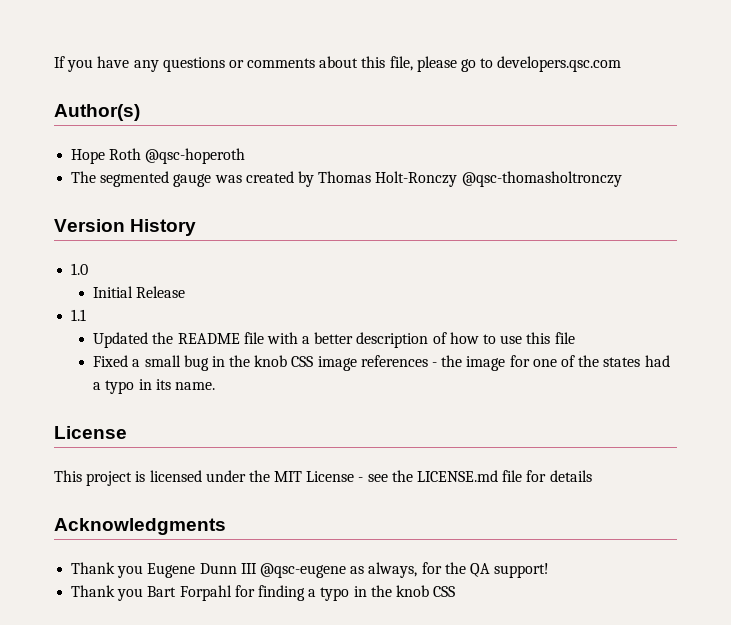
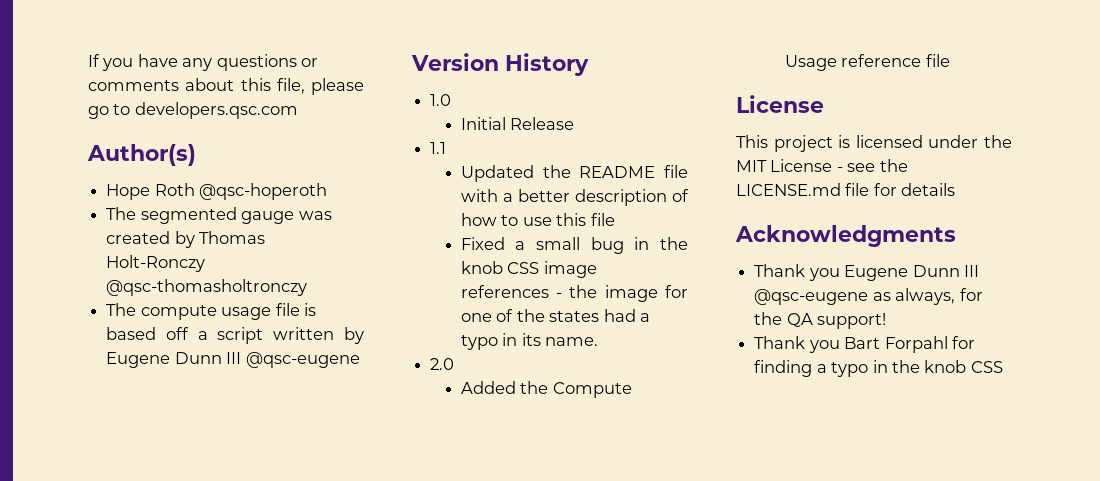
(622, 179) none -> [106,303,316,320] [106,327,365,344] [106,352,360,368] // The compute usage file is based off a script written by Eugene Dunn III @qsc-eugene
(215, 386) none -> [430,358,455,370] [460,381,632,398] [784,54,950,71] // 2.0 // Added the Compute Usage reference file

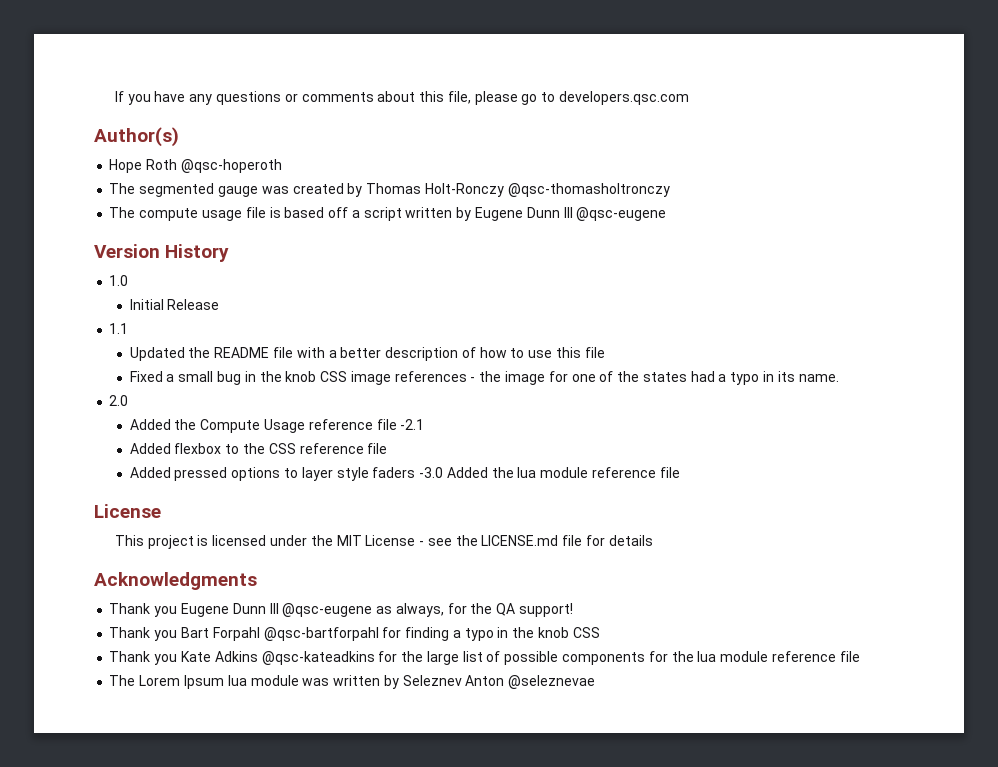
(950, 60) none -> [400,419,425,430] [129,443,388,454] [129,467,680,481] -2.1 // Added flexbox to the CSS reference file // Added pressed options to layer style faders -3.0 Added the lua module reference file
(948, 344) none -> [263,627,379,641] @qsc-bartforpahl
(1003, 367) none -> [109,651,860,665] [109,675,596,689] // Thank you Kate Adkins @qsc-kateadkins for the large list of possible components for the lua module reference file // The Lorem Ipsum lua module was written by Seleznev Anton @seleznevae

